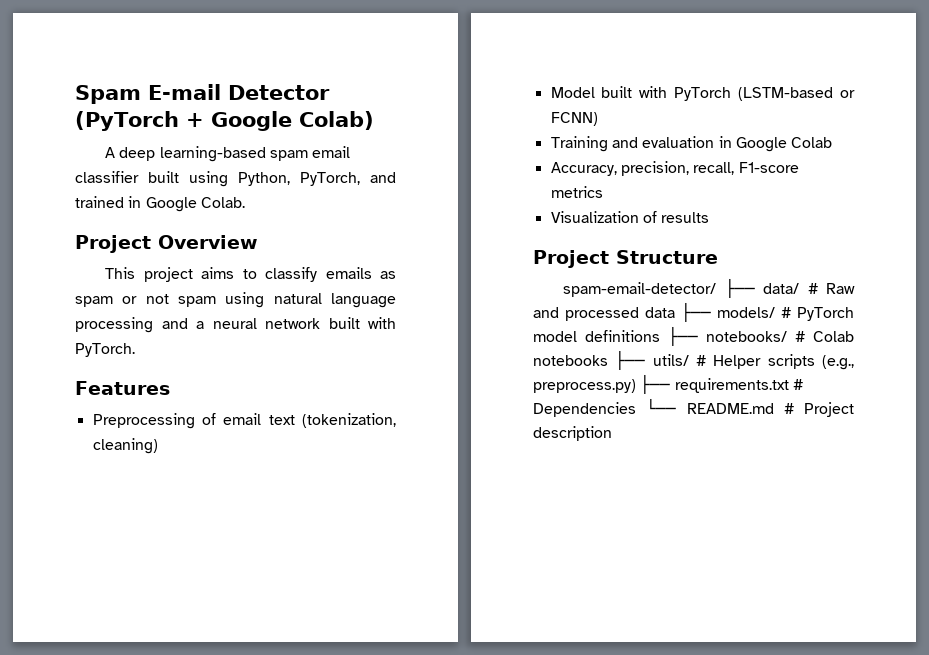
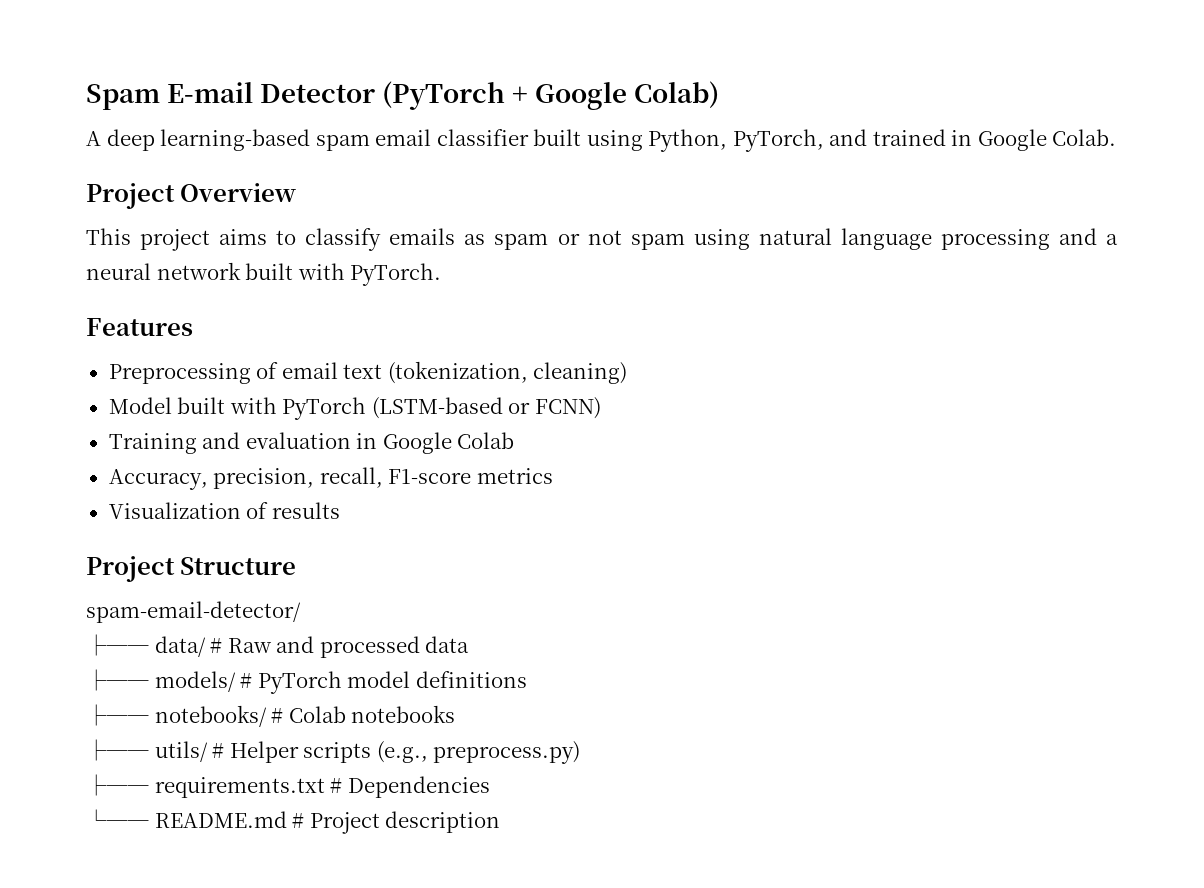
(717, 289) none -> (301, 612) //
(675, 312) none -> (470, 644) //
(660, 336) none -> (527, 679) //
(608, 360) none -> (456, 714) //
(636, 386) none -> (581, 752) //
(636, 409) none -> (490, 787) //

